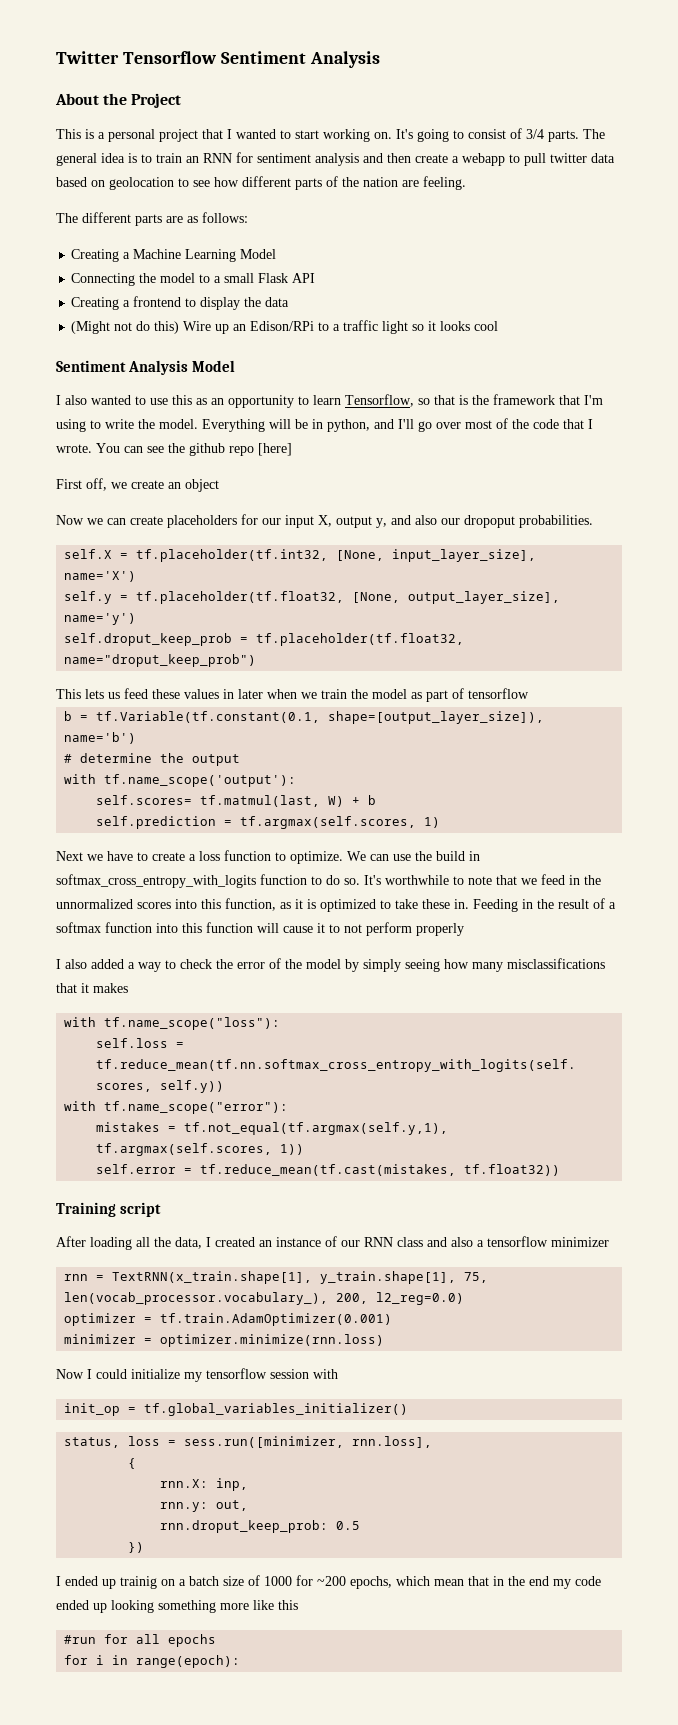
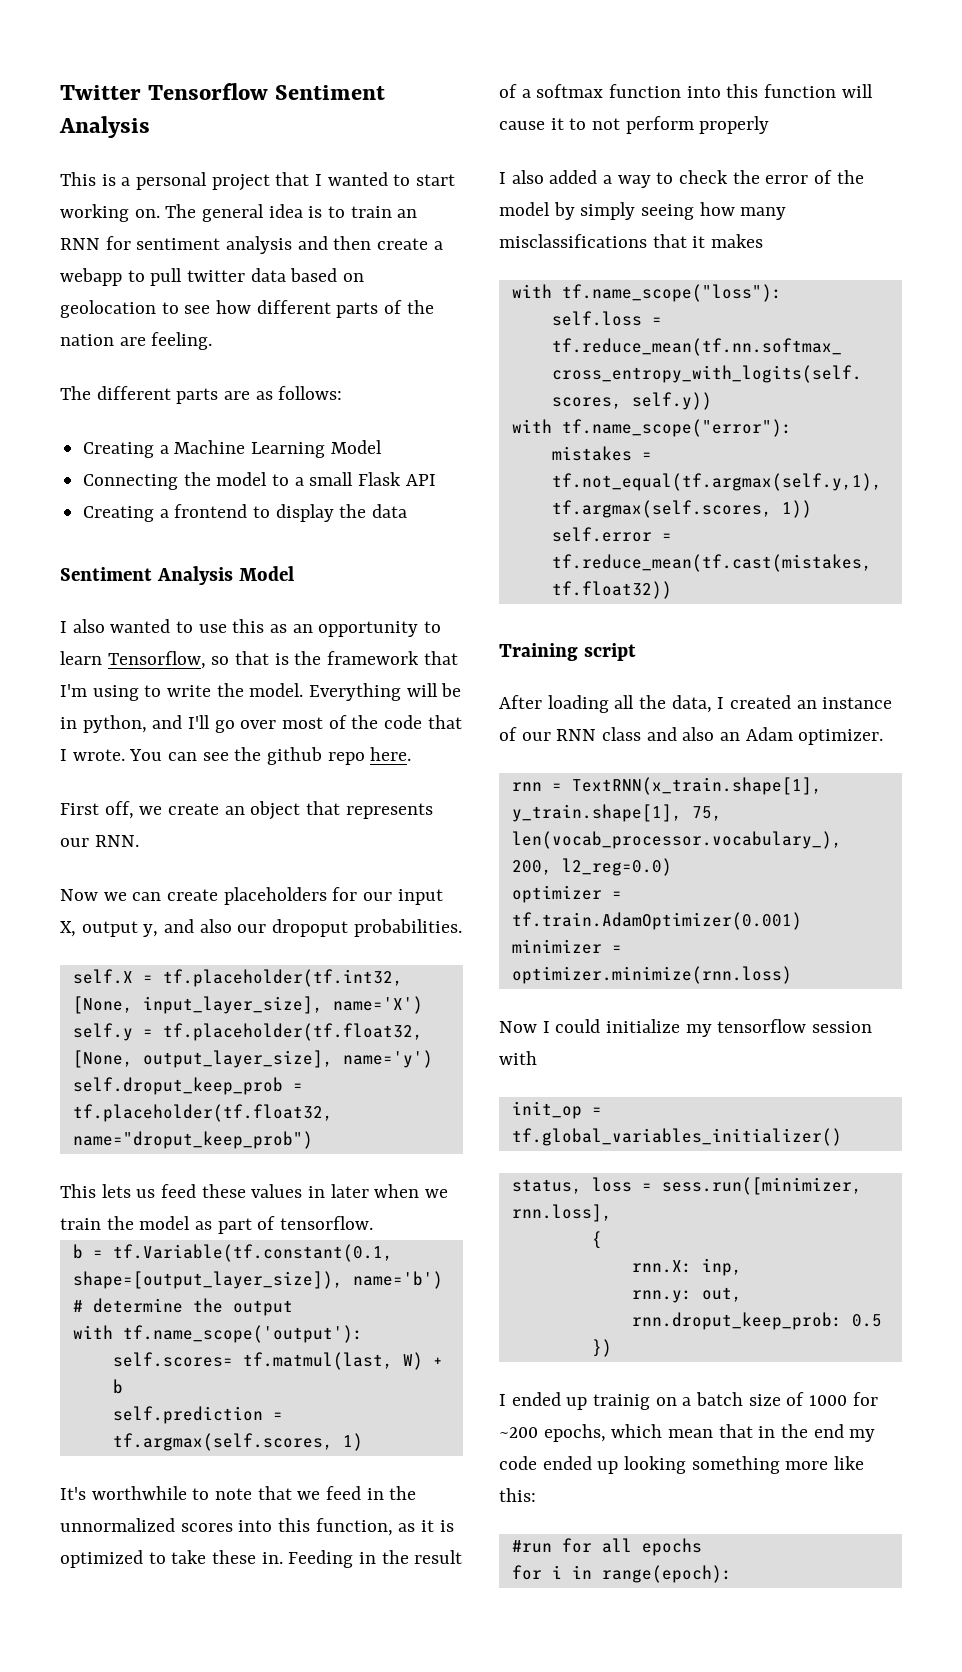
[55,93,182,108] // About the Project -> (150, 127) none
[396,128,579,142] It's going to consist of 3/4 parts. -> (160, 213) none
[71,320,499,334] // (Might not do this) Wire up an Edison/RPi to a traffic light so it looks cool -> (408, 511) none
[258,443,292,456] [here] -> [370,747,412,761] here.
(219, 485) none -> [306,801,433,819] [60,835,139,847] that represents our RNN.
[468,688,529,699] tensorflow -> [280,1216,374,1230] tensorflow.
[56,850,480,864] [56,874,360,888] Next we have to create a loss function to optimize. We can use the build in softmax_cross_entropy_with_logits function to do so. -> (363, 1442) none
[477,1236,609,1247] a tensorflow minimizer -> [720,727,884,745] an Adam optimizer.
[278,1600,298,1610] this -> [499,1488,536,1502] this:

